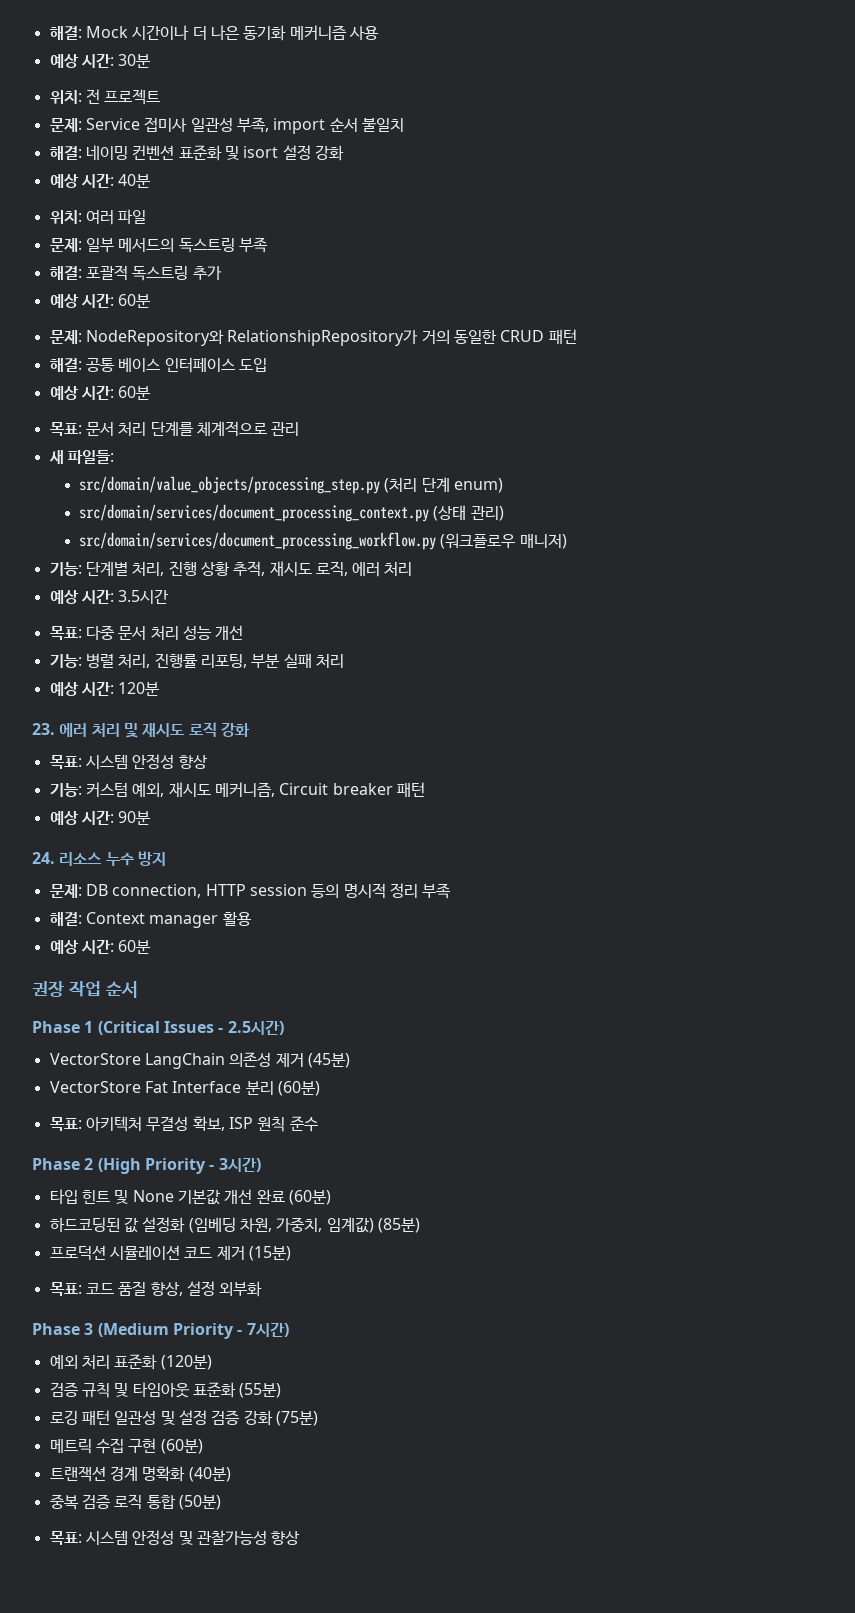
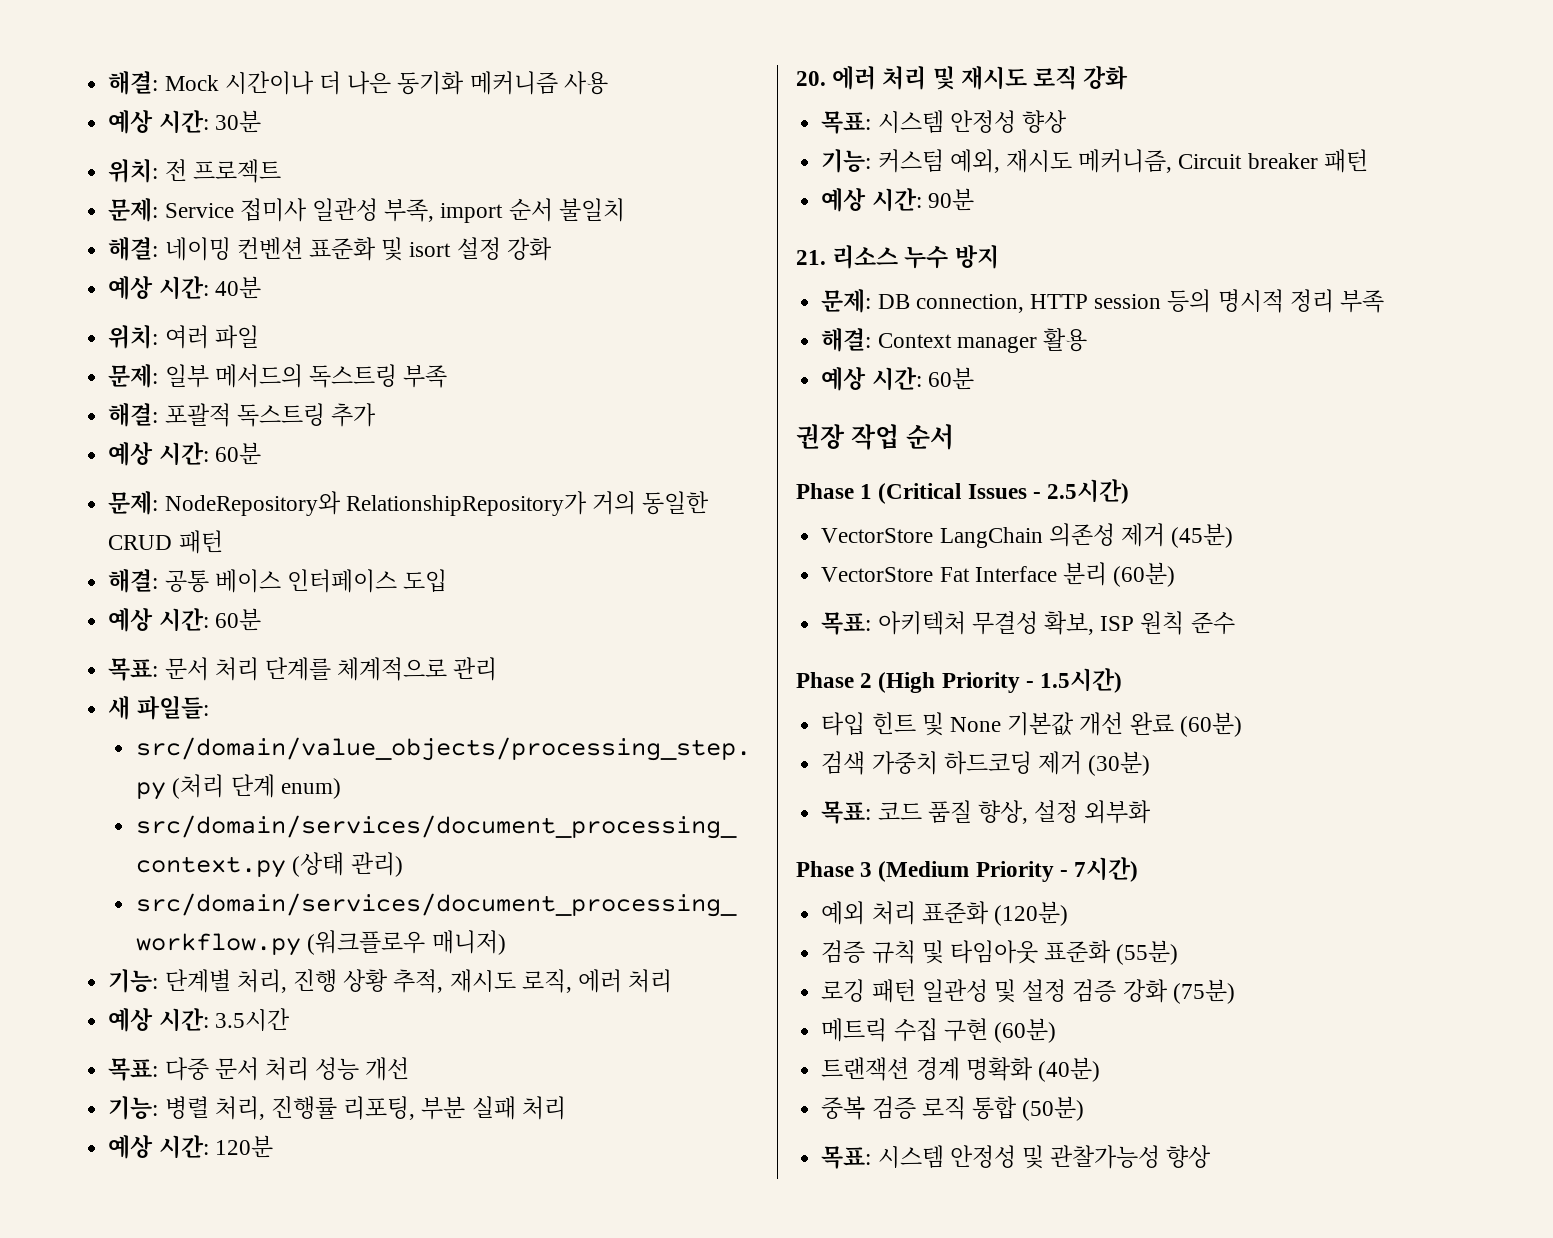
[32,723,55,735] 23. -> [796,71,826,86] 20.
[32,852,55,864] 24. -> [796,250,826,265] 21.
[218,1157,261,1172] 3시간) -> [1040,668,1123,693] 1.5시간)
[49,1217,420,1233] [49,1245,291,1261] 하드코딩된 값 설정화 (임베딩 차원, 가중치, 임계값) (85분) // 프로덕션 시뮬레이션 코드 제거 (15분) -> [821,751,1151,776] 검색 가중치 하드코딩 제거 (30분)

